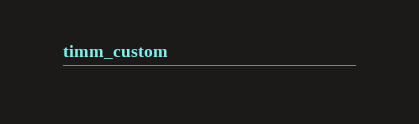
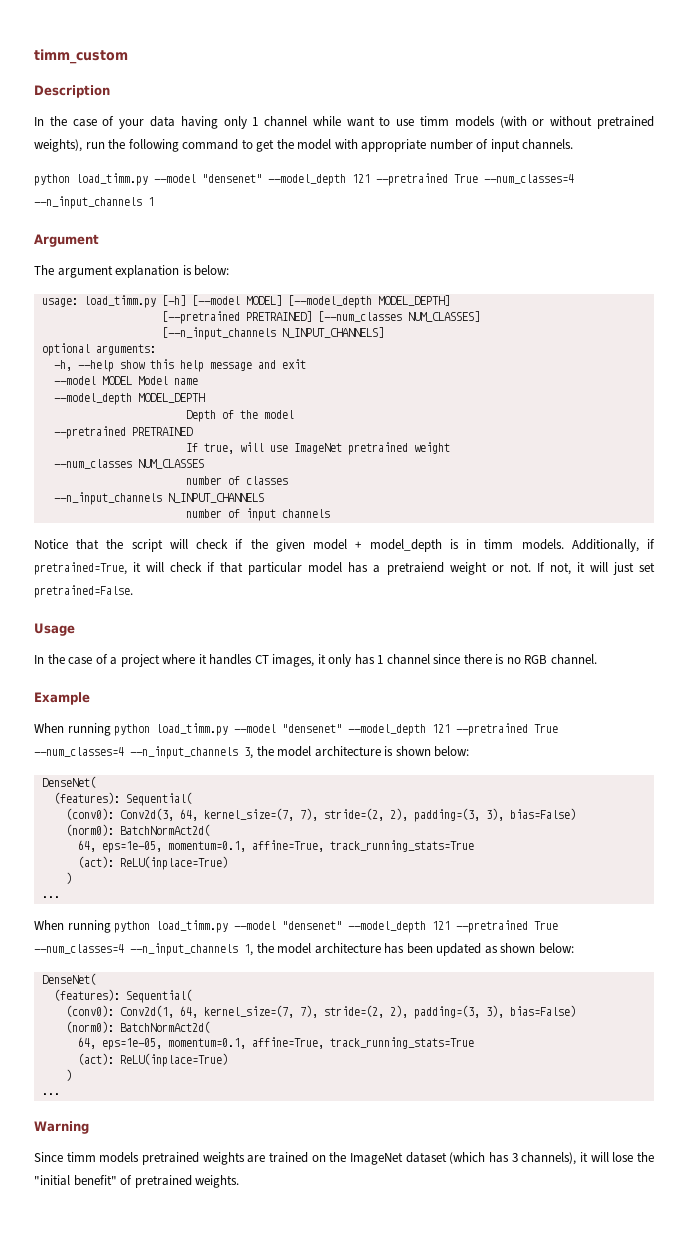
(168, 52) none -> [34,85,110,98] [34,116,654,129] [34,139,574,152] [34,173,574,186] [34,196,154,209] [34,234,99,247] [34,265,230,278] [41,295,450,308] [161,311,480,324] [161,327,384,340] [41,343,156,356] [53,359,306,372] [53,376,198,385] [53,393,205,405] [185,410,294,422] [53,426,193,439] [185,442,450,455] [53,459,204,469] [185,476,288,485] [53,492,264,505] [185,508,330,521] [34,539,656,552] [34,562,655,575] [34,585,133,598] [34,623,75,636] [34,654,597,667] [34,692,90,705] [34,723,559,736] [34,746,470,759] [41,776,96,788] [53,792,192,806] [65,808,576,822] [65,824,210,836] [77,840,474,853] [77,856,228,870] [65,872,72,884] [41,896,60,898] [34,920,559,933] [34,943,574,956] [41,973,96,985] [53,989,192,1003] [65,1005,576,1019] [65,1021,210,1033] [77,1037,474,1050] [77,1053,228,1067] [65,1069,72,1081] [41,1093,60,1095] [34,1121,89,1134] [34,1152,654,1165] [34,1175,240,1188] // Description // In the case of your data having only 1 channel while want to use timm models (with or without pretrained weights), run the following command to get the model with appropriate number of input channels. // python load_timm.py --model "densenet" --model_depth 121 --pretrained True --num_classes=4 --n_input_channels 1 // Argument // The argument explanation is below: // usage: load_timm.py [-h] [--model MODEL] [--model_depth MODEL_DEPTH] // [--pretrained PRETRAINED] [--num_classes NUM_CLASSES] // [--n_input_channels N_INPUT_CHANNELS] // optional arguments: // -h, --help show this help message and exit // --model MODEL Model name // --model_depth MODEL_DEPTH // Depth of the model // --pretrained PRETRAINED // If true, will use ImageNet pretrained weight // --num_classes NUM_CLASSES // number of classes // --n_input_channels N_INPUT_CHANNELS // number of input channels // Notice that the script will check if the given model + model_depth is in timm models. Additionally, if pretrained=True, it will check if that particular model has a pretraiend weight or not. If not, it will just set pretrained=False. // Usage // In the case of a project where it handles CT images, it only has 1 channel since there is no RGB channel. // Example // When running python load_timm.py --model "densenet" --model_depth 121 --pretrained True --num_classes=4 --n_input_channels 3, the model architecture is shown below: // DenseNet( // (features): Sequential( // (conv0): Conv2d(3, 64, kernel_size=(7, 7), stride=(2, 2), padding=(3, 3), bias=False) // (norm0): BatchNormAct2d( // 64, eps=1e-05, momentum=0.1, affine=True, track_running_stats=True // (act): ReLU(inplace=True) // ) // ... // When running python load_timm.py --model "densenet" --model_depth 121 --pretrained True --num_classes=4 --n_input_channels 1, the model architecture has been updated as shown below: // DenseNet( // (features): Sequential( // (conv0): Conv2d(1, 64, kernel_size=(7, 7), stride=(2, 2), padding=(3, 3), bias=False) // (norm0): BatchNormAct2d( // 64, eps=1e-05, momentum=0.1, affine=True, track_running_stats=True // (act): ReLU(inplace=True) // ) // ... // Warning // Since timm models pretrained weights are trained on the ImageNet dataset (which has 3 channels), it will lose the "initial benefit" of pretrained weights.

